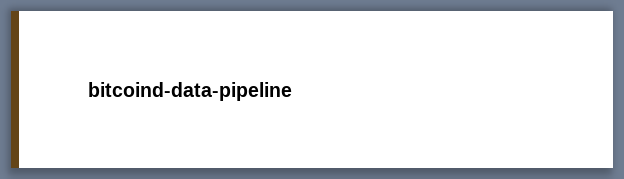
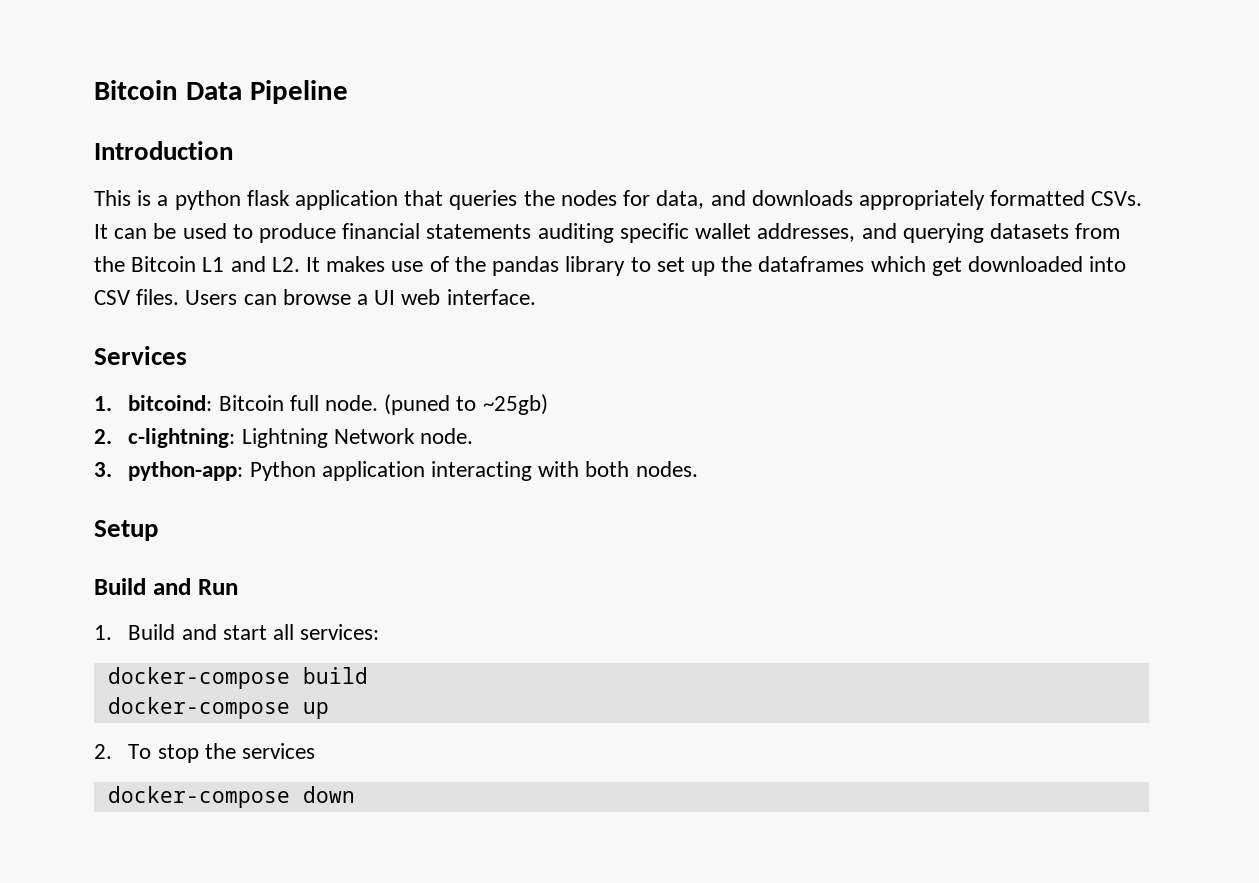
[88,82,292,101] bitcoind-data-pipeline -> [94,80,348,104] [94,141,233,160] [94,190,1143,210] [94,223,1121,243] [94,256,1127,276] [94,289,536,305] [94,346,187,365] [94,394,548,415] [94,428,473,448] [94,461,698,481] [94,520,158,541] [94,578,238,595] [94,624,380,640] [107,667,368,689] [107,697,329,719] [94,743,315,763] [107,786,355,808] Bitcoin Data Pipeline // Introduction // This is a python flask application that queries the nodes for data, and downloads appropriately formatted CSVs. It can be used to produce financial statements auditing specific wallet addresses, and querying datasets from the Bitcoin L1 and L2. It makes use of the pandas library to set up the dataframes which get downloaded into CSV files. Users can browse a UI web interface. // Services // 1. bitcoind: Bitcoin full node. (puned to ~25gb) // 2. c-lightning: Lightning Network node. // 3. python-app: Python application interacting with both nodes. // Setup // Build and Run // 1. Build and start all services: // docker-compose build // docker-compose up // 2. To stop the services // docker-compose down

